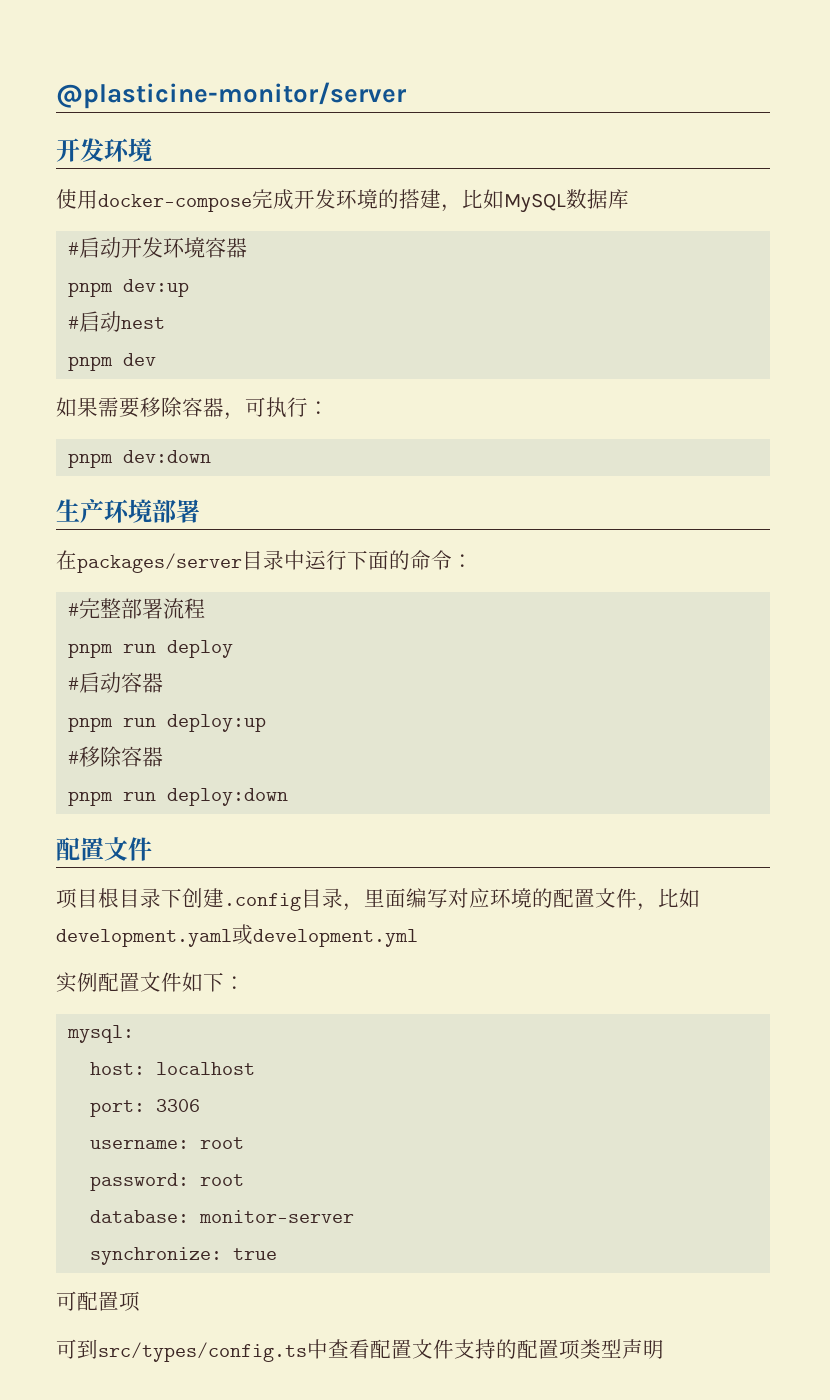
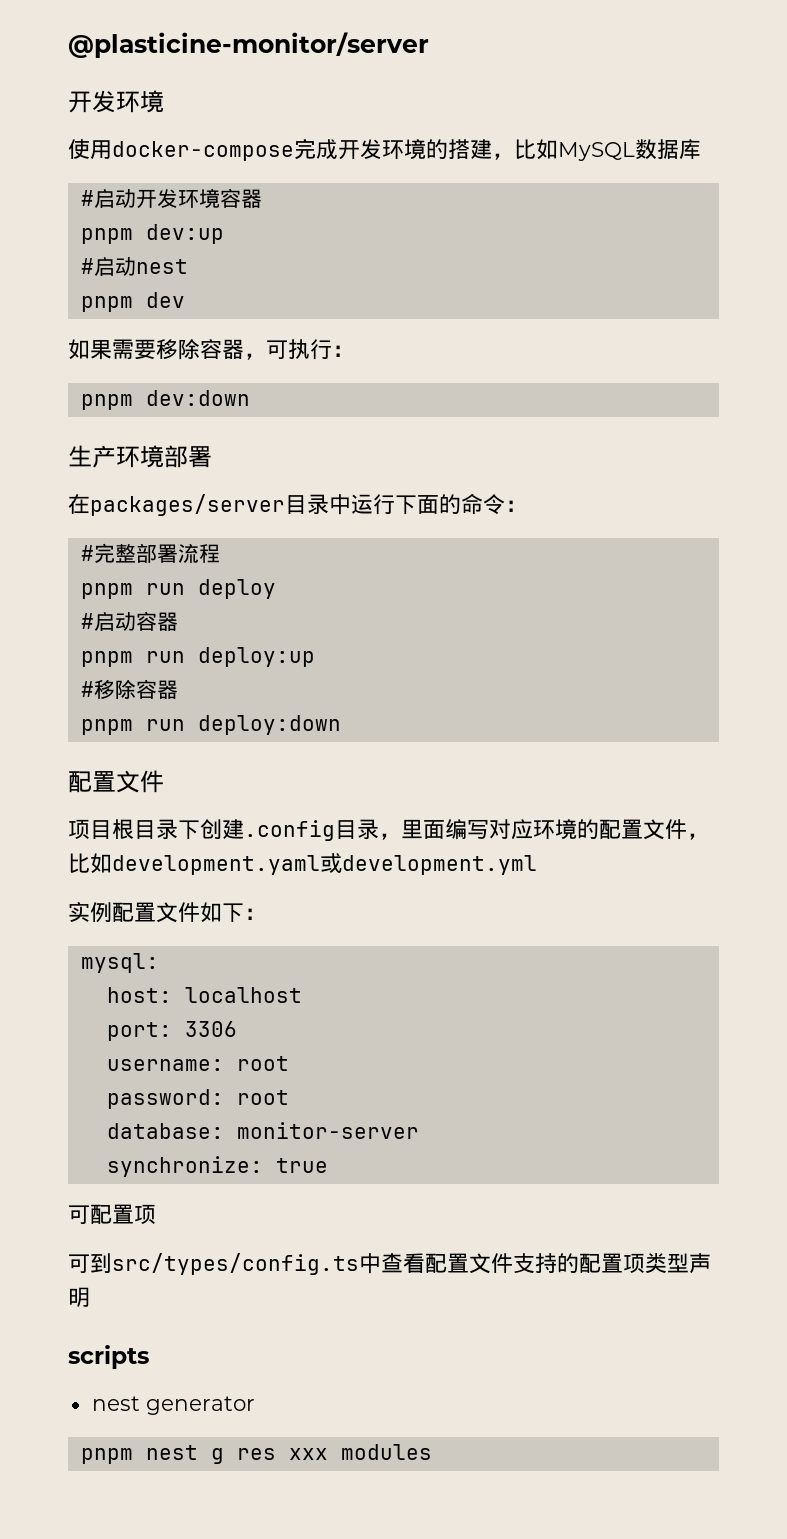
(664, 1349) none -> [68,1345,149,1369] [91,1396,255,1415] [80,1444,432,1464] // scripts // nest generator // pnpm nest g res xxx modules

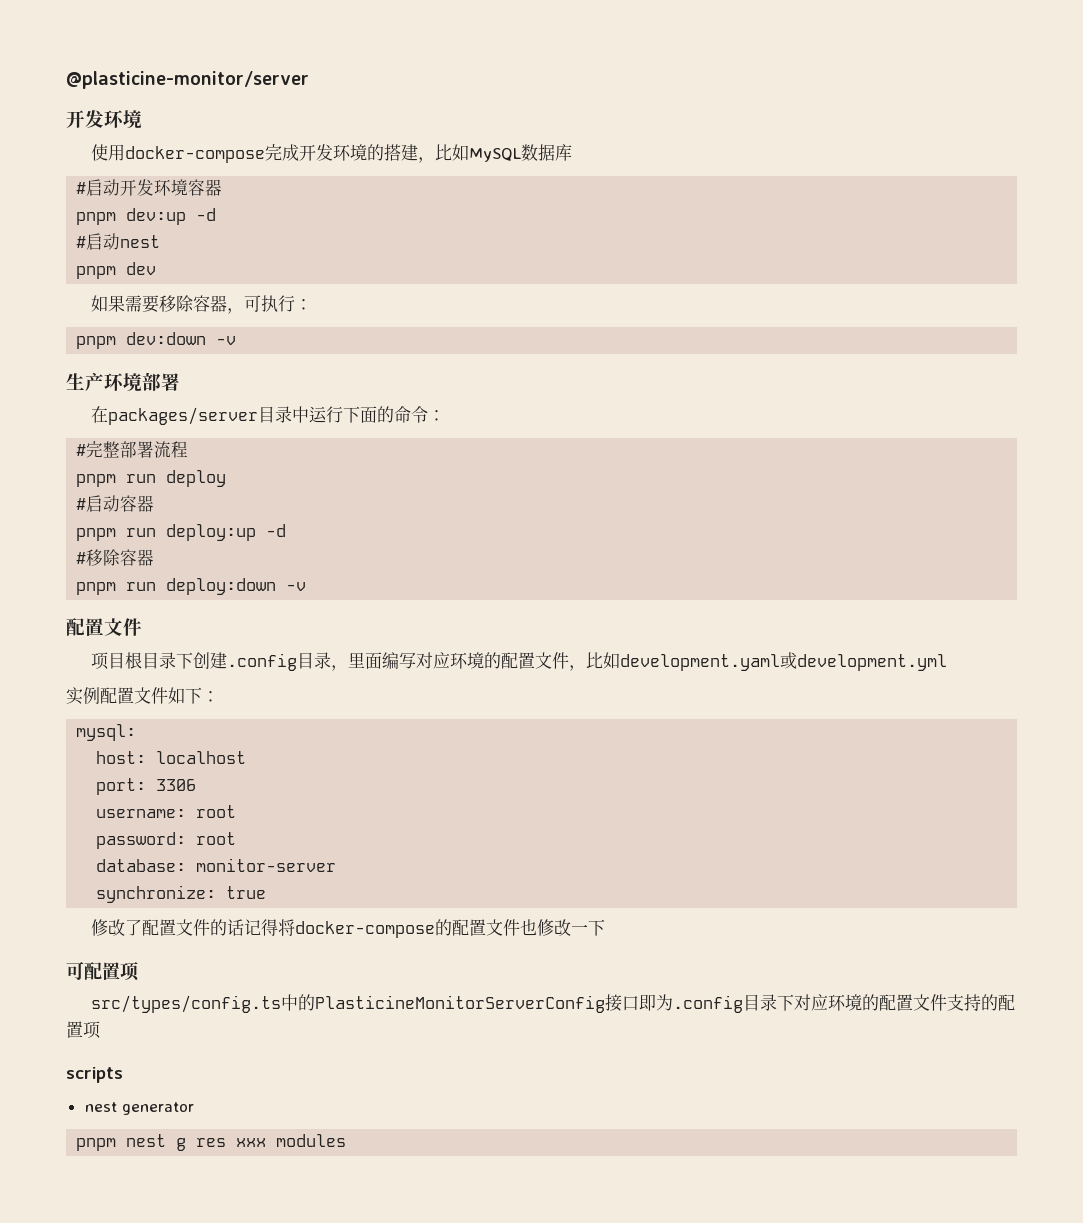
(224, 234) none -> [196,208,217,221] -d
(250, 398) none -> [216,336,237,345] -v
(315, 657) none -> [266,524,287,537] -d
(341, 725) none -> [286,582,307,591] -v
[68,1204,156,1224] [68,1253,425,1275] 可配置项 // 可到src/types/config.ts中查看 -> [91,919,606,938] [66,961,139,981] [91,994,880,1013] 修改了配置文件的话记得将docker-compose的配置文件也修改一下 // 可配置项 // src/types/config.ts中的PlasticineMonitorServerConfig接口即为.config目录下对应环境的
[645,1253,711,1274] [68,1287,90,1307] 类型声明 -> (101, 1030) none

